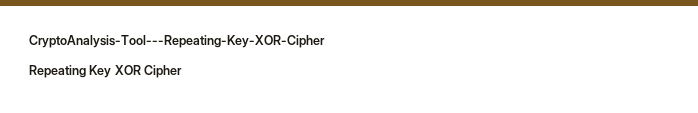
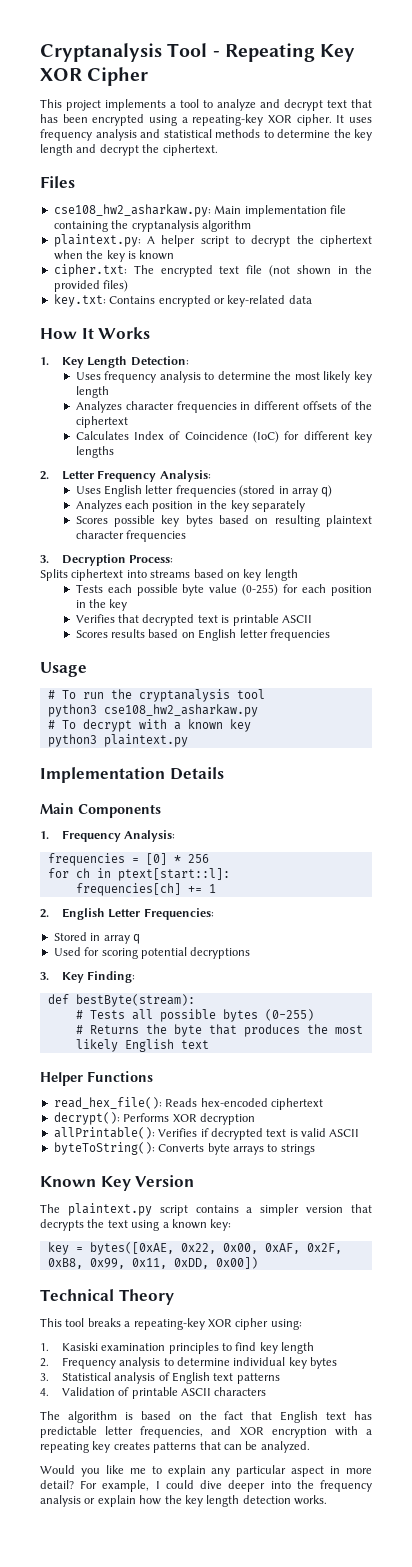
[29,35,325,48] CryptoAnalysis-Tool---Repeating-Key-XOR-Cipher // -> [40,43,220,62] Cryptanalysis Tool -
(183, 71) none -> [40,99,372,111] [40,114,372,126] [40,129,372,141] [40,144,218,156] [40,176,75,188] [53,204,346,217] [53,220,251,232] [53,234,372,247] [53,250,175,262] [53,264,372,277] [53,280,129,292] [53,294,312,307] [40,327,151,339] [40,356,189,368] [75,371,373,383] [75,386,109,398] [75,401,372,413] [75,416,128,428] [75,431,372,443] [75,446,114,458] [40,470,211,482] [75,485,333,497] [75,500,305,512] [75,515,372,527] [75,530,187,542] [40,554,174,566] [40,569,298,581] [75,584,373,596] [75,599,128,611] [75,614,312,626] [75,629,330,641] [40,662,87,677] [47,689,265,702] [47,704,258,717] [47,719,251,732] [47,734,188,747] [40,767,224,783] [40,803,161,818] [40,830,176,842] [47,853,209,866] [47,868,230,881] [75,883,216,896] [40,908,214,920] [53,932,140,944] [53,947,251,959] [40,971,136,983] [47,994,195,1007] [75,1009,314,1022] [75,1024,363,1037] [75,1039,209,1052] [40,1071,153,1086] [53,1097,323,1110] [53,1112,255,1125] [53,1127,360,1140] [53,1142,315,1155] [40,1175,195,1191] [40,1203,372,1216] [40,1219,232,1231] [47,1242,342,1255] [47,1257,258,1269] [40,1289,174,1305] [40,1318,302,1330] [40,1342,315,1354] [40,1357,338,1369] [40,1372,280,1384] [40,1387,267,1399] [40,1411,372,1423] [40,1426,372,1438] [40,1441,310,1453] [40,1465,372,1477] [40,1480,373,1492] [40,1495,327,1507] // This project implements a tool to analyze and decrypt text that has been encrypted using a repeating-key XOR cipher. It uses frequency analysis and statistical methods to determine the key length and decrypt the ciphertext. // Files // cse108_hw2_asharkaw.py: Main implementation file containing the cryptanalysis algorithm // plaintext.py: A helper script to decrypt the ciphertext when the key is known // cipher.txt: The encrypted text file (not shown in the provided files) // key.txt: Contains encrypted or key-related data // How It Works // 1. Key Length Detection: // Uses frequency analysis to determine the most likely key length // Analyzes character frequencies in different offsets of the ciphertext // Calculates Index of Coincidence (IoC) for different key lengths // 2. Letter Frequency Analysis: // Uses English letter frequencies (stored in array q) // Analyzes each position in the key separately // Scores possible key bytes based on resulting plaintext character frequencies // 3. Decryption Process: // Splits ciphertext into streams based on key length // Tests each possible byte value (0-255) for each position in the key // Verifies that decrypted text is printable ASCII // Scores results based on English letter frequencies // Usage // # To run the cryptanalysis tool // python3 cse108_hw2_asharkaw.py // # To decrypt with a known key // python3 plaintext.py // Implementation Details // Main Components // 1. Frequency Analysis: // frequencies = [0] * 256 // for ch in ptext[start::l]: // frequencies[ch] += 1 // 2. English Letter Frequencies: // Stored in array q // Used for scoring potential decryptions // 3. Key Finding: // def bestByte(stream): // # Tests all possible bytes (0-255) // # Returns the byte that produces the most likely English text // Helper Functions // read_hex_file(): Reads hex-encoded ciphertext // decrypt(): Performs XOR decryption // allPrintable(): Verifies if decrypted text is valid ASCII // byteToString(): Converts byte arrays to strings // Known Key Version // The plaintext.py script contains a simpler version that decrypts the text using a known key: // key = bytes([0xAE, 0x22, 0x00, 0xAF, 0x2F, 0xB8, 0x99, 0x11, 0xDD, 0x00]) // Technical Theory // This tool breaks a repeating-key XOR cipher using: // 1. Kasiski examination principles to find key length // 2. Frequency analysis to determine individual key bytes // 3. Statistical analysis of English text patterns // 4. Validation of printable ASCII characters // The algorithm is based on the fact that English text has predictable letter frequencies, and XOR encryption with a repeating key creates patterns that can be analyzed. // Would you like me to explain any particular aspect in more detail? For example, I could dive deeper into the frequency analysis or explain how the key length detection works.

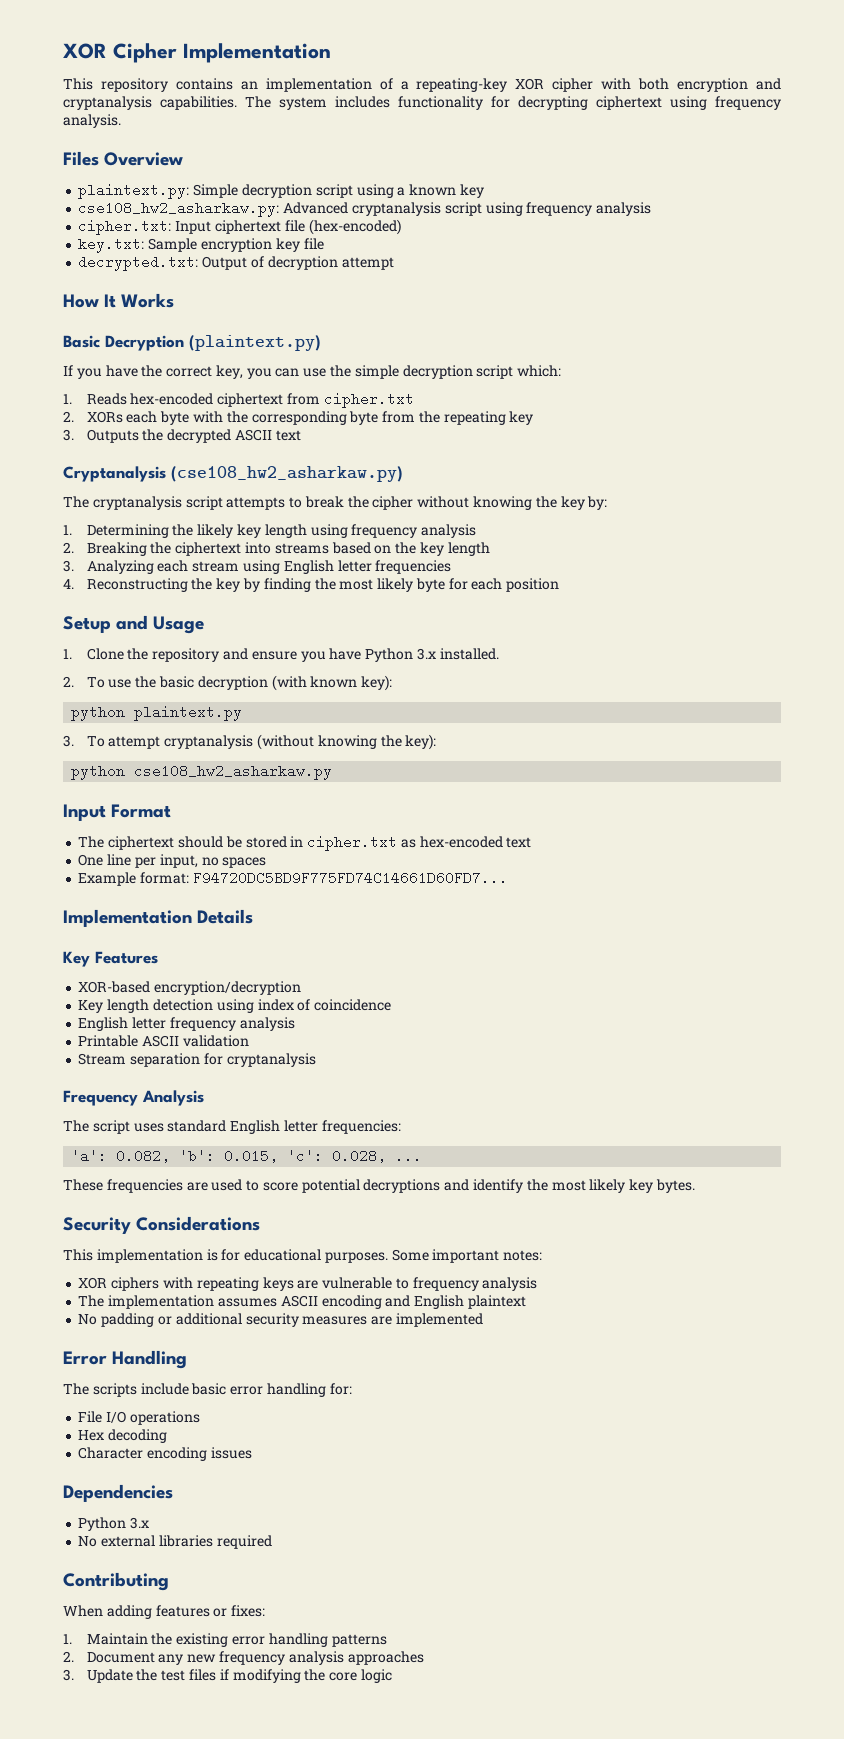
[40,43,356,62] Cryptanalysis Tool - Repeating Key -> (63, 51) none
[40,99,372,111] [40,114,372,126] [40,129,372,141] [40,144,218,156] [40,176,75,188] [53,204,346,217] [53,220,251,232] [53,234,372,247] [53,250,175,262] [53,264,372,277] [53,280,129,292] [53,294,312,307] [40,327,151,339] [40,356,189,368] [75,371,373,383] [75,386,109,398] [75,401,372,413] [75,416,128,428] [75,431,372,443] [75,446,114,458] [40,470,211,482] [75,485,333,497] [75,500,305,512] [75,515,372,527] [75,530,187,542] [40,554,174,566] [40,569,68,581] // This project implements a tool to analyze and decrypt text that has been encrypted using a repeating-key XOR cipher. It uses frequency analysis and statistical methods to determine the key length and decrypt the ciphertext. // Files // cse108_hw2_asharkaw.py: Main implementation file containing the cryptanalysis algorithm // plaintext.py: A helper script to decrypt the ciphertext when the key is known // cipher.txt: The encrypted text file (not shown in the provided files) // key.txt: Contains encrypted or key-related data // How It Works // 1. Key Length Detection: // Uses frequency analysis to determine the most likely key length // Analyzes character frequencies in different offsets of the ciphertext // Calculates Index of Coincidence (IoC) for different key lengths // 2. Letter Frequency Analysis: // Uses English letter frequencies (stored in array q) // Analyzes each position in the key separately // Scores possible key bytes based on resulting plaintext character frequencies // 3. Decryption Process: // Splits -> [183,43,331,63] [63,78,781,92] [63,96,781,110] [63,114,121,128] [63,151,184,166] [78,183,484,199] [78,201,652,217] [78,219,401,235] [78,237,324,253] [78,255,394,271] [63,293,175,308] [63,335,321,351] [63,365,562,379] [63,392,414,408] [63,411,534,425] [63,429,301,443] [63,466,403,482] [63,496,608,510] [63,524,477,538] [63,542,172,556] Implementation // This repository contains an implementation of a repeating-key XOR cipher with both encryption and cryptanalysis capabilities. The system includes functionality for decrypting ciphertext using frequency analysis. // Files Overview // plaintext.py: Simple decryption script using a known key // cse108_hw2_asharkaw.py: Advanced cryptanalysis script using frequency analysis // cipher.txt: Input ciphertext file (hex-encoded) // key.txt: Sample encryption key file // decrypted.txt: Output of decryption attempt // How It Works // Basic Decryption (plaintext.py) // If you have the correct key, you can use the simple decryption script which: // 1. Reads hex-encoded ciphertext from cipher.txt // 2. XORs each byte with the corresponding byte from the repeating key // 3. Outputs the decrypted ASCII text // Cryptanalysis (cse108_hw2_asharkaw.py) // The cryptanalysis script attempts to break the cipher without knowing the key by: // 1. Determining the likely key length using frequency analysis // 2. Breaking the
[243,569,298,581] [75,584,373,596] [75,599,128,611] [75,614,312,626] [75,629,330,641] [40,662,87,677] [47,689,265,702] [47,704,258,717] [47,719,251,732] [47,734,188,747] [40,767,224,783] [40,803,161,818] [40,830,176,842] [47,853,209,866] [47,868,230,881] [75,883,216,896] [40,908,214,920] [53,932,140,944] [53,947,251,959] [40,971,136,983] [47,994,195,1007] [75,1009,314,1022] [75,1024,363,1037] [75,1039,209,1052] [40,1071,153,1086] [53,1097,323,1110] [53,1112,255,1125] [53,1127,360,1140] [53,1142,315,1155] [40,1175,195,1191] [40,1203,372,1216] [40,1219,232,1231] [47,1242,342,1255] [47,1257,258,1269] [40,1289,174,1305] [40,1318,302,1330] [40,1342,315,1354] [40,1357,338,1369] [40,1372,280,1384] [40,1387,267,1399] [40,1411,372,1423] [40,1426,372,1438] [40,1441,310,1453] [40,1465,372,1477] [40,1480,373,1492] [40,1495,327,1507] key length // Tests each possible byte value (0-255) for each position in the key // Verifies that decrypted text is printable ASCII // Scores results based on English letter frequencies // Usage // # To run the cryptanalysis tool // python3 cse108_hw2_asharkaw.py // # To decrypt with a known key // python3 plaintext.py // Implementation Details // Main Components // 1. Frequency Analysis: // frequencies = [0] * 256 // for ch in ptext[start::l]: // frequencies[ch] += 1 // 2. English Letter Frequencies: // Stored in array q // Used for scoring potential decryptions // 3. Key Finding: // def bestByte(stream): // # Tests all possible bytes (0-255) // # Returns the byte that produces the most likely English text // Helper Functions // read_hex_file(): Reads hex-encoded ciphertext // decrypt(): Performs XOR decryption // allPrintable(): Verifies if decrypted text is valid ASCII // byteToString(): Converts byte arrays to strings // Known Key Version // The plaintext.py script contains a simpler version that decrypts the text using a known key: // key = bytes([0xAE, 0x22, 0x00, 0xAF, 0x2F, 0xB8, 0x99, 0x11, 0xDD, 0x00]) // Technical Theory // This tool breaks a repeating-key XOR cipher using: // 1. Kasiski examination principles to find key length // 2. Frequency analysis to determine individual key bytes // 3. Statistical analysis of English text patterns // 4. Validation of printable ASCII characters // The algorithm is based on the fact that English text has predictable letter frequencies, and XOR encryption with a repeating key creates patterns that can be analyzed. // Would you like me to explain any particular aspect in more detail? For example, I could dive deeper into the frequency analysis or explain how the key length detection works. -> [395,542,490,556] [63,560,452,574] [63,578,560,592] [63,615,205,634] [63,648,499,662] [63,675,393,691] [71,705,243,721] [63,734,437,750] [71,764,333,780] [63,804,172,821] [78,835,532,851] [78,854,267,868] [78,871,508,886] [63,909,254,927] [63,951,158,967] [78,981,302,995] [78,999,392,1013] [78,1017,295,1031] [78,1035,249,1047] [78,1053,316,1067] [63,1090,204,1106] [63,1120,401,1134] [71,1149,423,1163] [63,1179,695,1193] [63,1216,261,1234] [63,1249,543,1263] [78,1277,538,1291] [78,1295,526,1309] [78,1313,483,1327] [63,1350,188,1369] [63,1383,352,1397] [78,1411,200,1425] [78,1429,168,1443] [78,1447,252,1461] [63,1484,173,1502] [78,1517,150,1531] [78,1535,272,1549] [63,1572,169,1591] [63,1605,266,1619] [63,1633,387,1647] [63,1651,424,1665] [63,1669,392,1683] the key length // 3. Analyzing each stream using English letter frequencies // 4. Reconstructing the key by finding the most likely byte for each position // Setup and Usage // 1. Clone the repository and ensure you have Python 3.x installed. // 2. To use the basic decryption (with known key): // python plaintext.py // 3. To attempt cryptanalysis (without knowing the key): // python cse108_hw2_asharkaw.py // Input Format // The ciphertext should be stored in cipher.txt as hex-encoded text // One line per input, no spaces // Example format: F94720DC5BD9F775FD74C14661D60FD7... // Implementation Details // Key Features // XOR-based encryption/decryption // Key length detection using index of coincidence // English letter frequency analysis // Printable ASCII validation // Stream separation for cryptanalysis // Frequency Analysis // The script uses standard English letter frequencies: // 'a': 0.082, 'b': 0.015, 'c': 0.028, ... // These frequencies are used to score potential decryptions and identify the most likely key bytes. // Security Considerations // This implementation is for educational purposes. Some important notes: // XOR ciphers with repeating keys are vulnerable to frequency analysis // The implementation assumes ASCII encoding and English plaintext // No padding or additional security measures are implemented // Error Handling // The scripts include basic error handling for: // File I/O operations // Hex decoding // Character encoding issues // Dependencies // Python 3.x // No external libraries required // Contributing // When adding features or fixes: // 1. Maintain the existing error handling patterns // 2. Document any new frequency analysis approaches // 3. Update the test files if modifying the core logic

